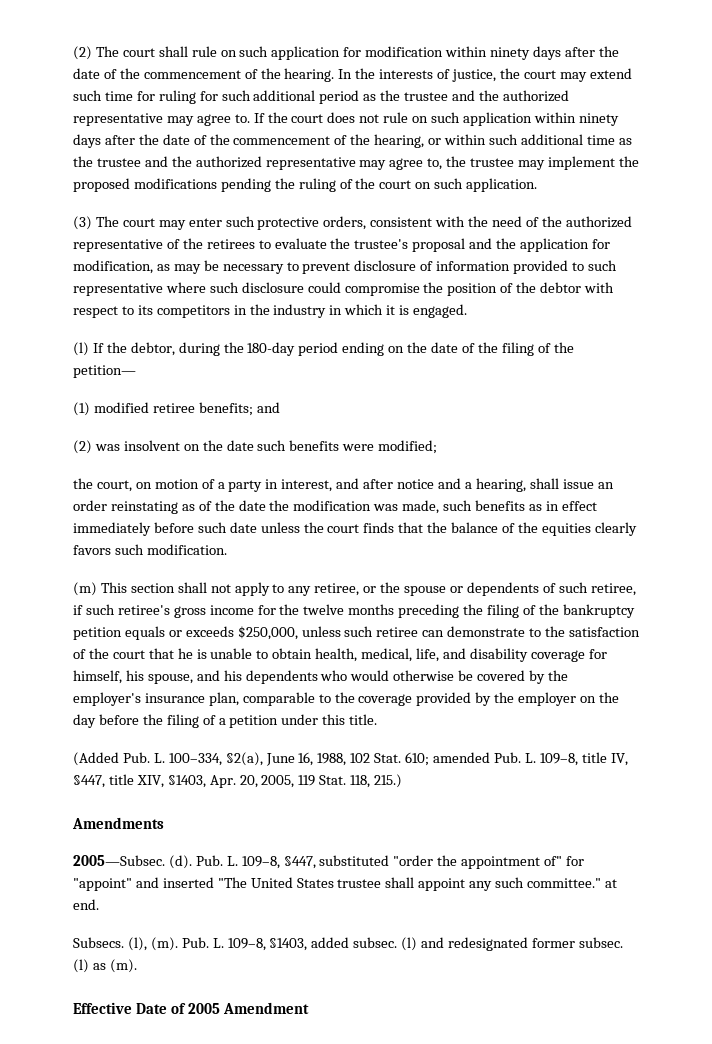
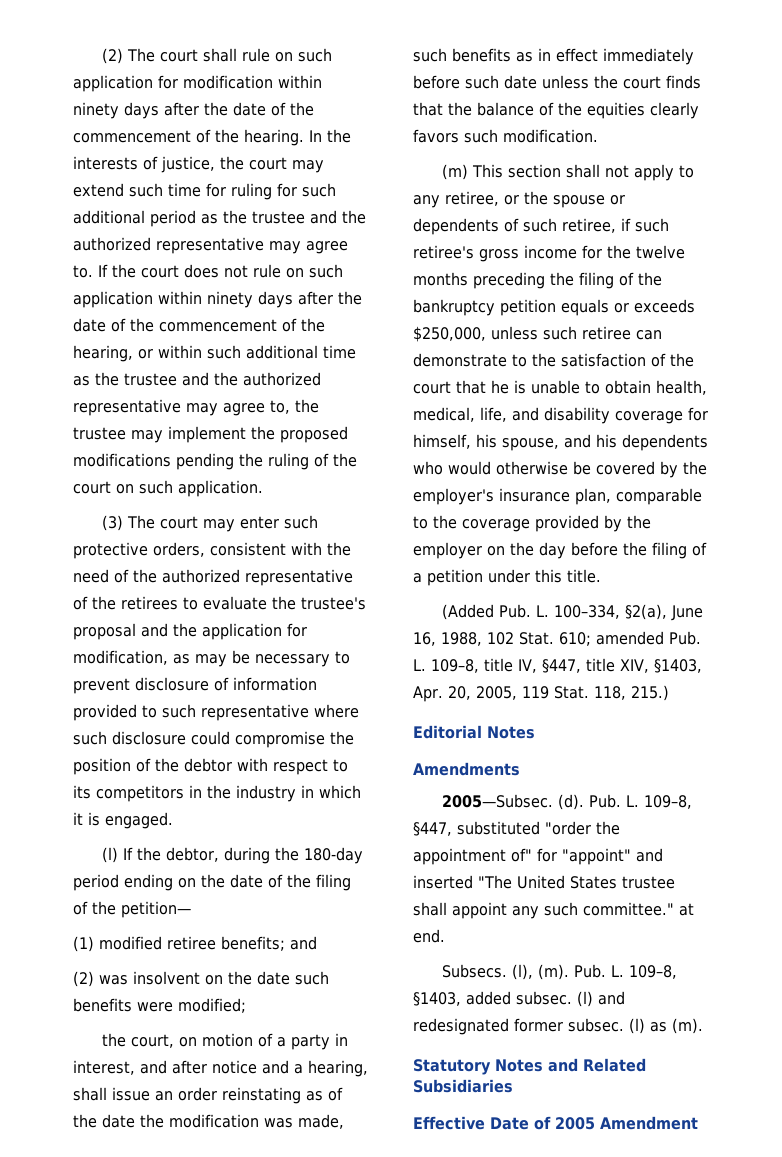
(403, 781) none -> [413,725,535,739] // Editorial Notes
(137, 966) none -> [413,1058,646,1075] [413,1079,513,1093] // Statutory Notes and Related Subsidiaries

